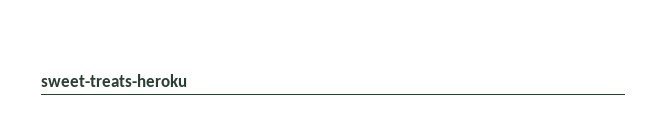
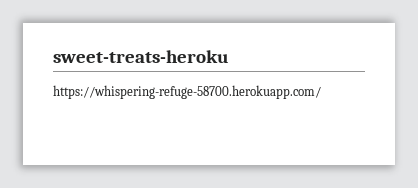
(187, 80) none -> [53,85,321,99] // https://whispering-refuge-58700.herokuapp.com/

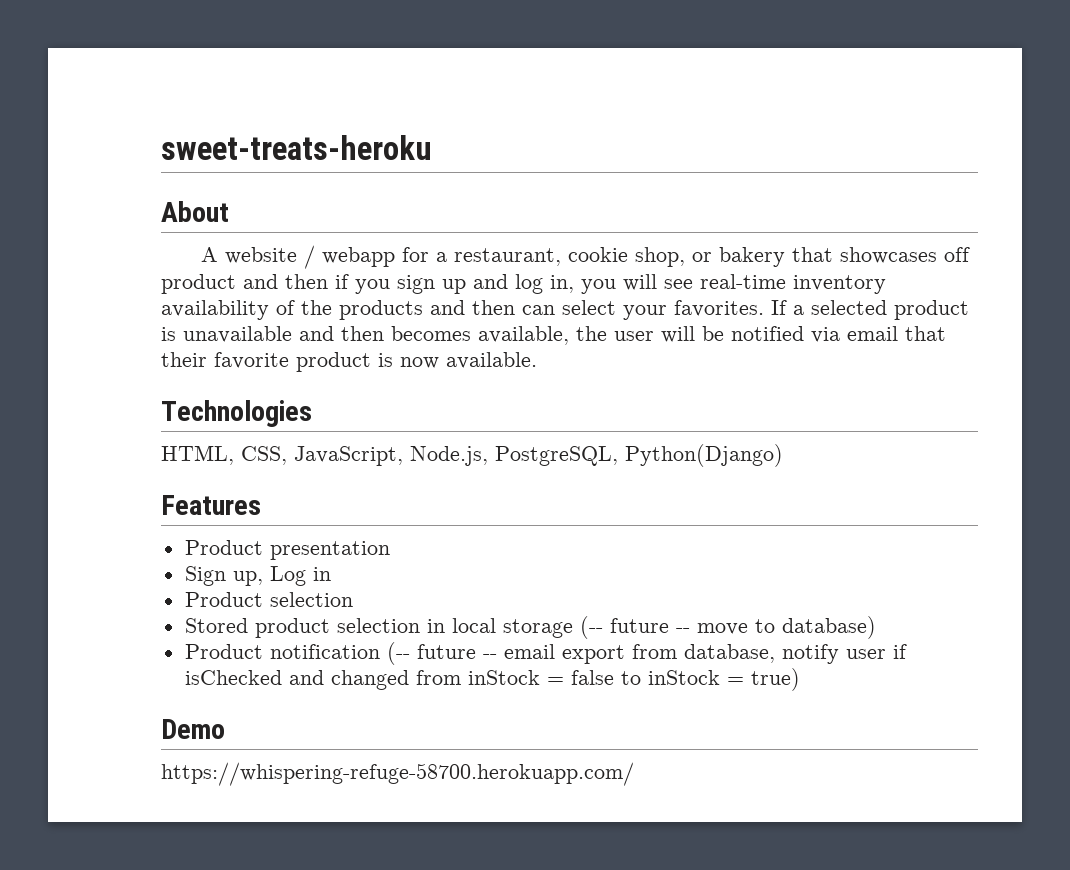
(229, 56) none -> [161,201,229,222] [200,245,970,269] [161,274,886,294] [161,300,969,320] [161,326,946,345] [161,352,537,372] [161,400,312,427] [161,444,783,467] [161,495,261,515] [184,540,390,560] [184,566,331,586] [184,592,353,607] [184,616,876,639] [184,642,907,665] [184,668,800,691] [161,719,225,739] // About // A website / webapp for a restaurant, cookie shop, or bakery that showcases off product and then if you sign up and log in, you will see real-time inventory availability of the products and then can select your favorites. If a selected product is unavailable and then becomes available, the user will be notified via email that their favorite product is now available. // Technologies // HTML, CSS, JavaScript, Node.js, PostgreSQL, Python(Django) // Features // Product presentation // Sign up, Log in // Product selection // Stored product selection in local storage (-- future -- move to database) // Product notification (-- future -- email export from database, notify user if isChecked and changed from inStock = false to inStock = true) // Demo

